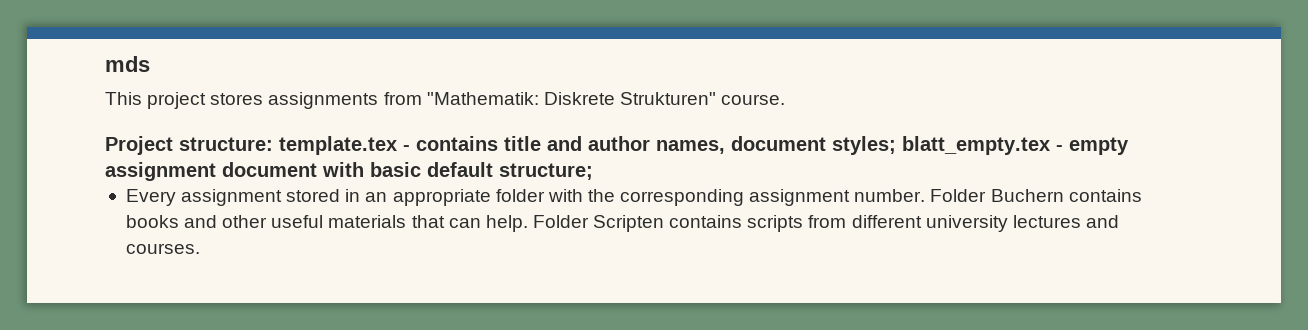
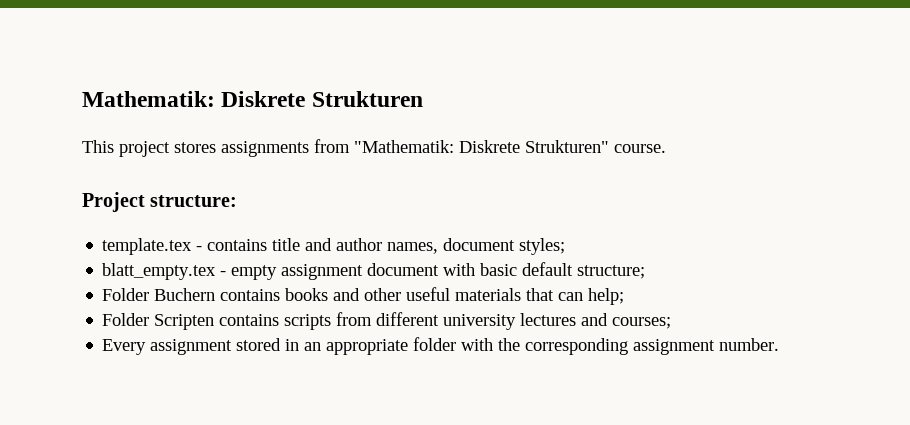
[105,56,150,72] mds -> [82,91,423,107] Mathematik: Diskrete Strukturen
(273, 144) none -> (238, 201) //
(896, 145) none -> (566, 246) //
(593, 171) none -> [102,287,625,305] [102,312,672,330] // Folder Buchern contains books and other useful materials that can help; // Folder Scripten contains scripts from different university lectures and courses;
[930,189,1142,202] [125,215,1119,232] [125,243,200,254] Folder Buchern contains books and other useful materials that can help. Folder Scripten contains scripts from different university lectures and courses. -> (780, 344) none

